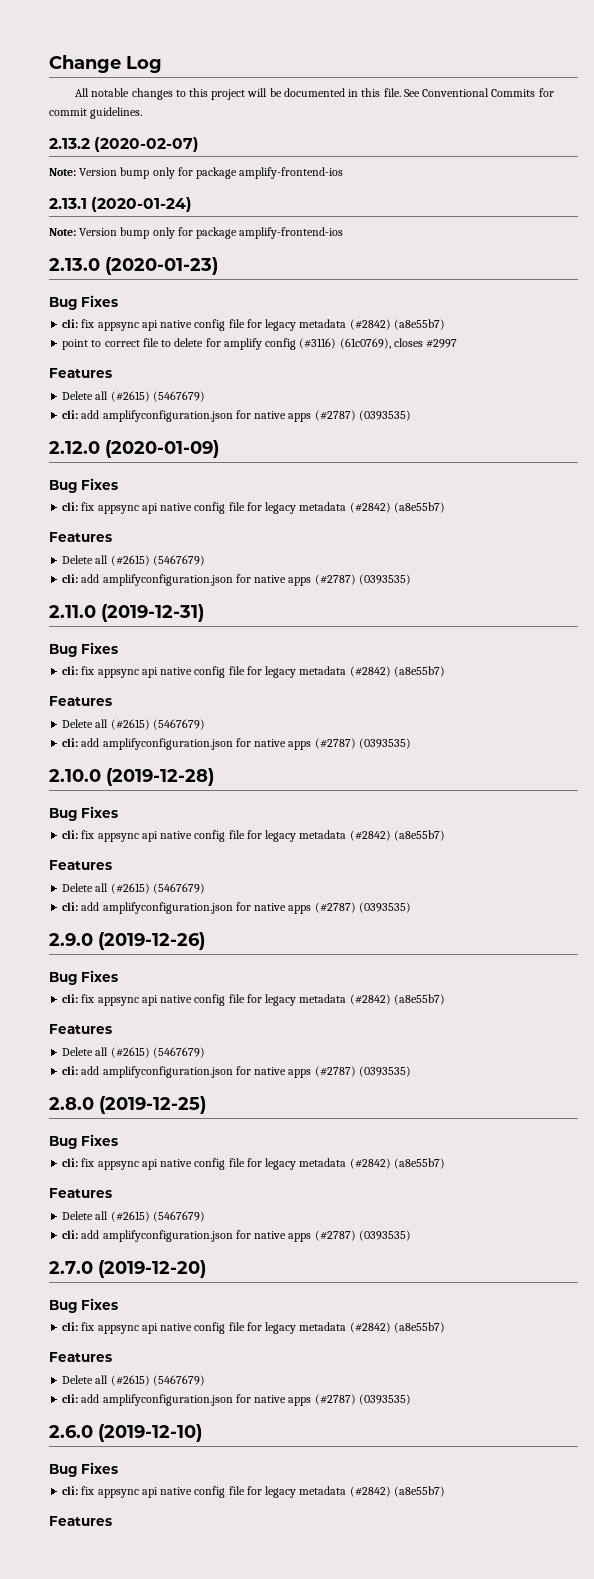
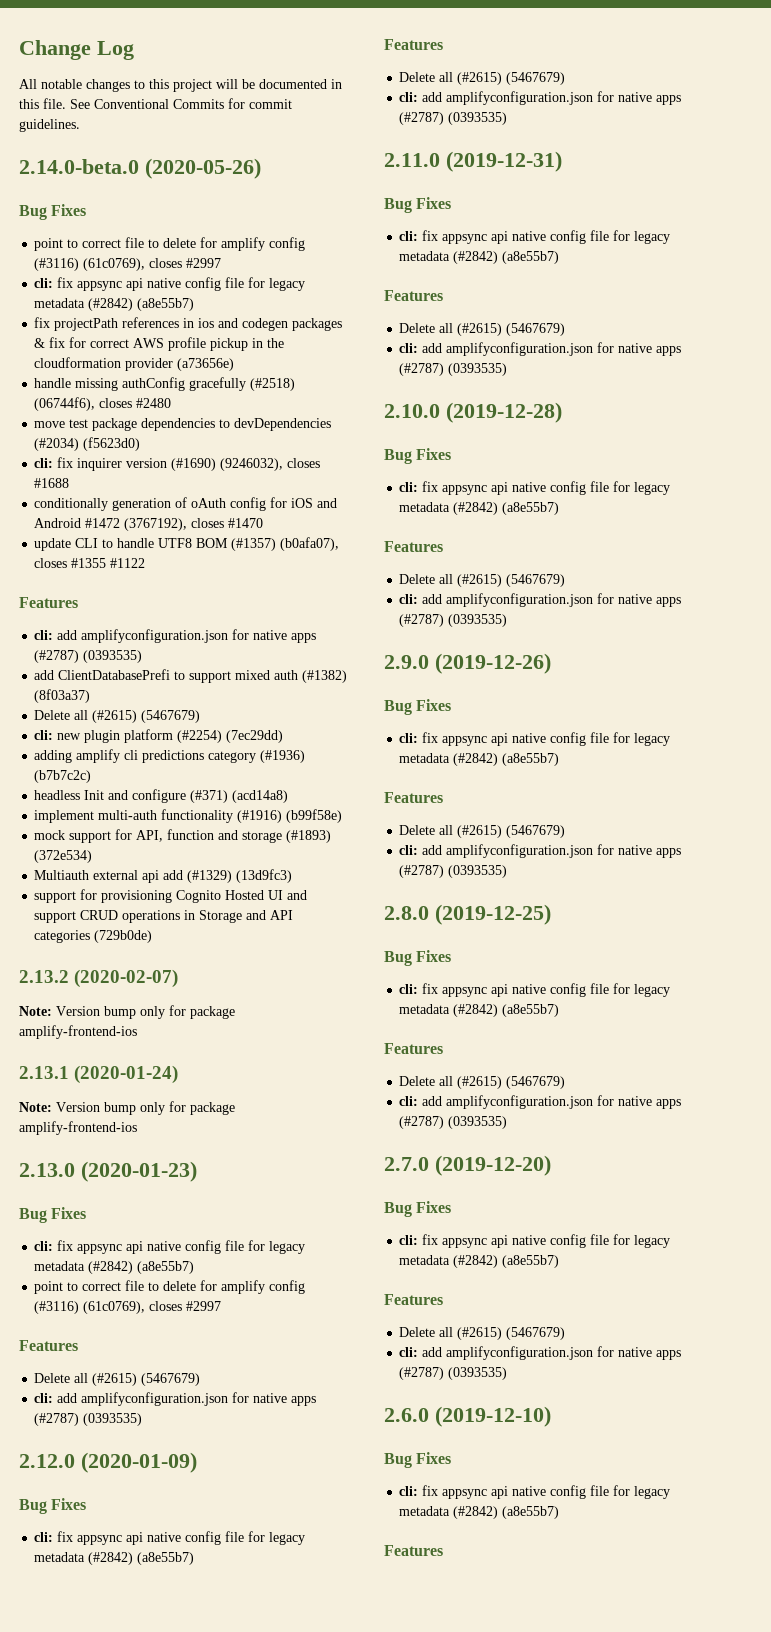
(143, 113) none -> [19,158,261,179] [19,204,87,220] [34,237,306,251] [34,258,222,271] [34,277,306,291] [34,298,195,311] [34,317,343,331] [34,337,285,351] [34,357,235,371] [34,377,296,391] [34,397,172,411] [34,418,332,431] [34,437,141,451] [34,457,321,471] [34,478,70,488] [34,497,338,511] [34,518,264,531] [34,537,340,551] [34,558,146,568] [19,597,78,608] [34,629,317,643] [34,650,143,663] [34,669,348,683] [34,689,91,703] [34,710,201,723] [34,729,284,743] [34,749,306,763] [34,770,92,783] [34,789,289,803] [34,809,343,823] [34,829,332,843] [34,850,93,863] [34,869,293,883] [34,889,308,903] [34,910,294,923] [34,930,153,943] // 2.14.0-beta.0 (2020-05-26) // Bug Fixes // point to correct file to delete for amplify config (#3116) (61c0769), closes #2997 // cli: fix appsync api native config file for legacy metadata (#2842) (a8e55b7) // fix projectPath references in ios and codegen packages & fix for correct AWS profile pickup in the cloudformation provider (a73656e) // handle missing authConfig gracefully (#2518) (06744f6), closes #2480 // move test package dependencies to devDependencies (#2034) (f5623d0) // cli: fix inquirer version (#1690) (9246032), closes #1688 // conditionally generation of oAuth config for iOS and Android #1472 (3767192), closes #1470 // update CLI to handle UTF8 BOM (#1357) (b0afa07), closes #1355 #1122 // Features // cli: add amplifyconfiguration.json for native apps (#2787) (0393535) // add ClientDatabasePrefi to support mixed auth (#1382) (8f03a37) // Delete all (#2615) (5467679) // cli: new plugin platform (#2254) (7ec29dd) // adding amplify cli predictions category (#1936) (b7b7c2c) // headless Init and configure (#371) (acd14a8) // implement multi-auth functionality (#1916) (b99f58e) // mock support for API, function and storage (#1893) (372e534) // Multiauth external api add (#1329) (13d9fc3) // support for provisioning Cognito Hosted UI and support CRUD operations in Storage and API categories (729b0de)

